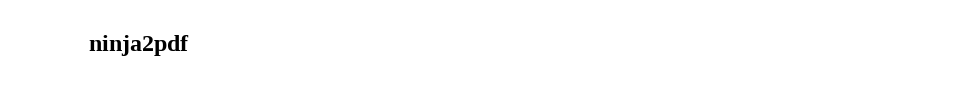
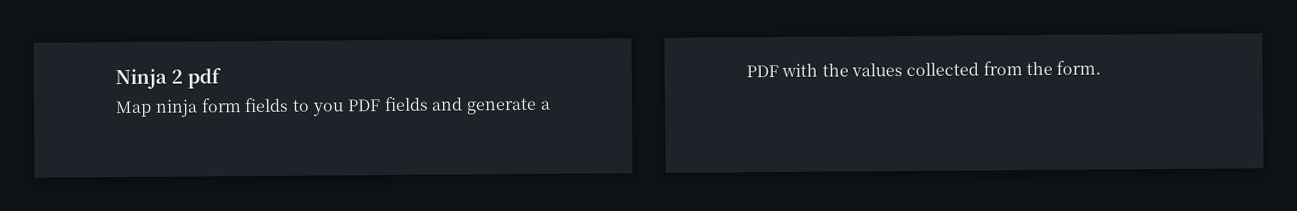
[89,35,189,56] ninja2pdf -> [115,67,222,90] [115,96,552,118] [746,60,1102,78] Ninja 2 pdf // Map ninja form fields to you PDF fields and generate a PDF with the values collected from the form.

